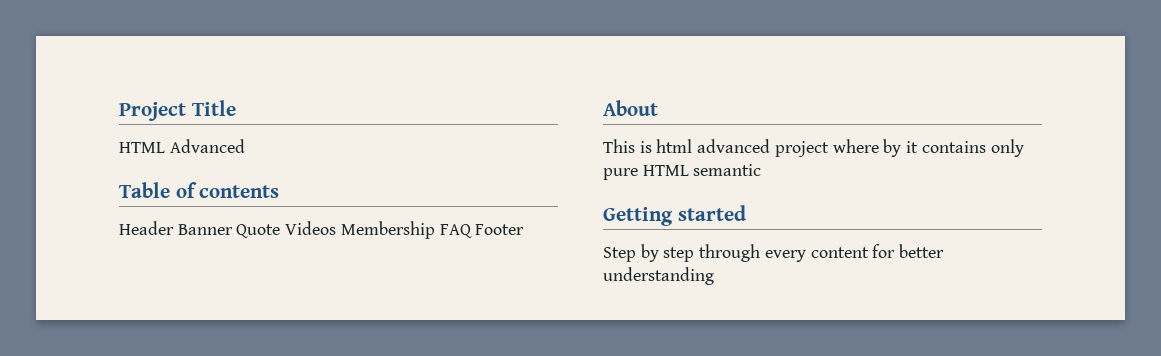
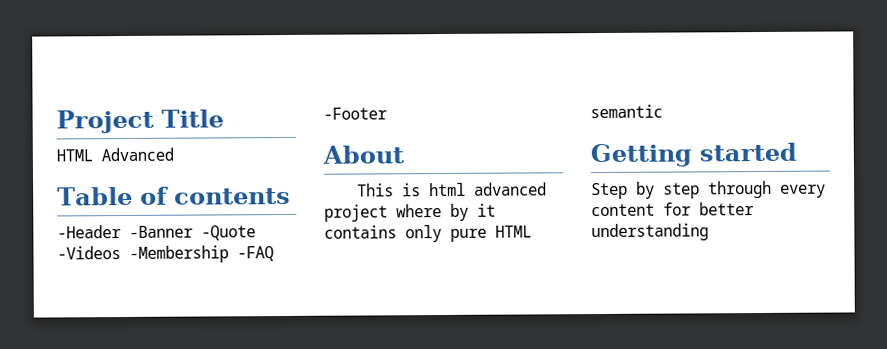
[119,221,525,239] Header Banner Quote Videos Membership FAQ Footer -> [57,225,256,241] [57,245,274,263] [323,107,387,120] -Header -Banner -Quote -Videos -Membership -FAQ -Footer

